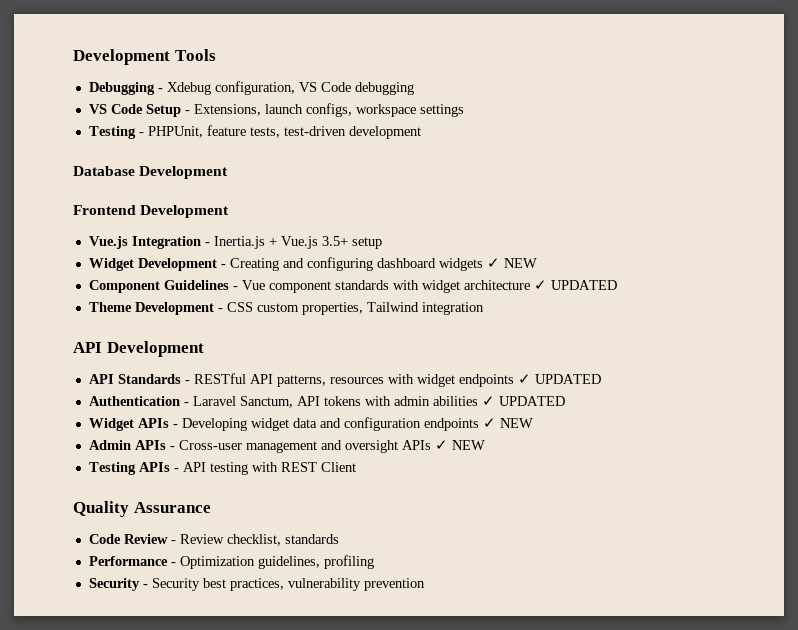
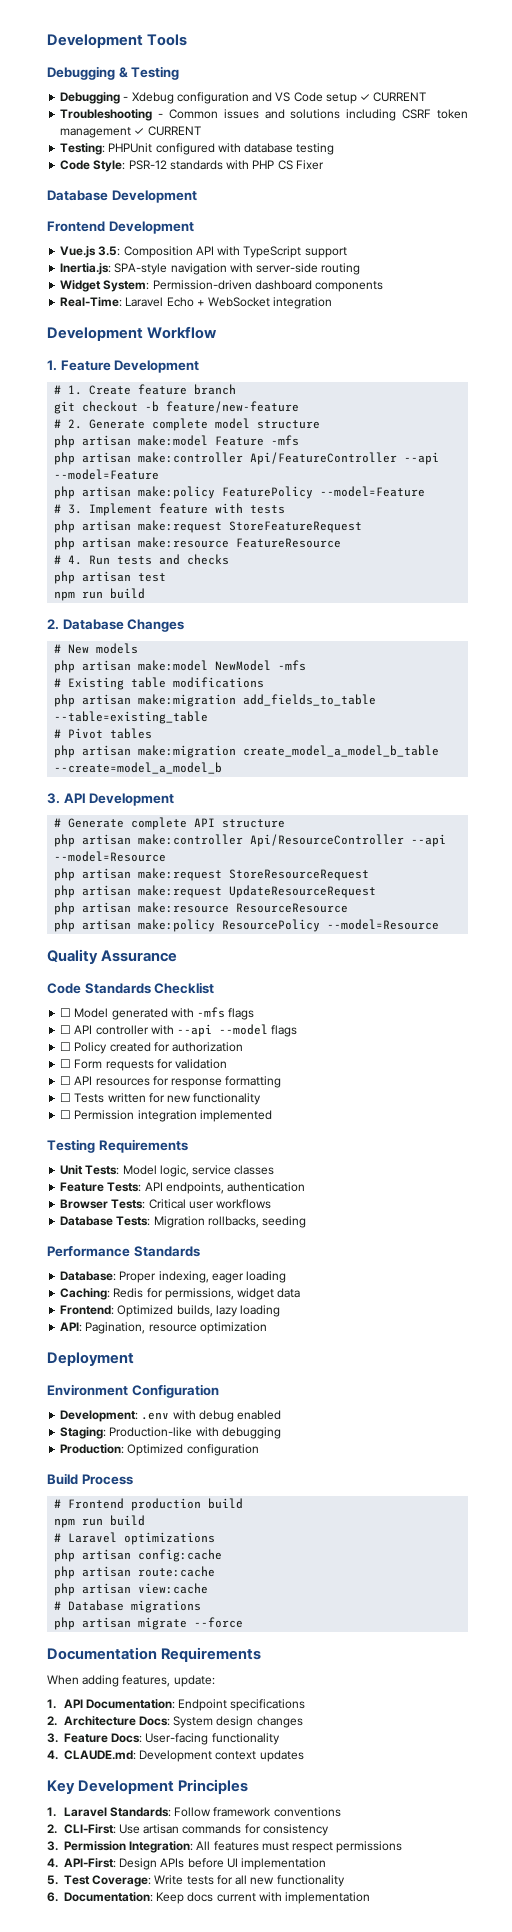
(216, 55) none -> [47,66,180,80] // Debugging & Testing
[214,81,414,95] [88,103,464,117] [88,125,421,139] configuration, VS Code debugging // VS Code Setup - Extensions, launch configs, workspace settings // Testing - PHPUnit, feature tests, test-driven development -> [176,92,427,104] [60,109,468,121] [60,126,201,138] [60,143,335,155] [60,160,324,172] configuration and VS Code setup ✓ CURRENT // Troubleshooting - Common issues and solutions including CSRF token management ✓ CURRENT // Testing: PHPUnit configured with database testing // Code Style: PSR-12 standards with PHP CS Fixer
[131,236,382,249] [88,257,537,271] [88,280,617,293] [88,302,484,315] [73,341,204,357] [88,373,601,387] [88,396,565,408] [88,417,533,431] [88,440,485,453] [88,462,356,475] [73,501,211,517] [88,534,339,546] [88,555,374,569] [88,578,425,591] Integration - Inertia.js + Vue.js 3.5+ setup // Widget Development - Creating and configuring dashboard widgets ✓ NEW // Component Guidelines - Vue component standards with widget architecture ✓ UPDATED // Theme Development - CSS custom properties, Tailwind integration // API Development // API Standards - RESTful API patterns, resources with widget endpoints ✓ UPDATED // Authentication - Laravel Sanctum, API tokens with admin abilities ✓ UPDATED // Widget APIs - Developing widget data and configuration endpoints ✓ NEW // Admin APIs - Cross-user management and oversight APIs ✓ NEW // Testing APIs - API testing with REST Client // Quality Assurance // Code Review - Review checklist, standards // Performance - Optimization guidelines, profiling // Security - Security best practices, vulnerability prevention -> [98,246,347,258] [60,263,361,275] [60,280,384,292] [60,297,333,309] [47,326,218,341] [47,360,200,373] [54,384,237,395] [54,401,300,414] [54,418,321,431] [54,435,300,448] [54,452,440,465] [54,469,160,480] [54,486,426,499] [54,503,286,516] [54,520,363,533] [54,537,342,550] [54,554,230,565] [54,571,167,584] [54,588,146,601] [47,619,185,632] [54,643,139,654] [54,660,307,673] [54,677,265,690] [54,694,377,707] [54,711,209,724] [54,728,153,739] [54,745,440,758] [54,762,223,774] [47,793,175,806] [54,817,286,830] [54,834,447,847] [54,851,167,862] [54,868,370,881] [54,885,377,898] [54,902,349,915] [54,919,440,932] [47,949,178,964] [47,982,215,994] [60,1007,255,1020] [60,1024,298,1037] [60,1042,244,1054] [60,1059,228,1071] [60,1076,282,1088] [60,1093,262,1105] [60,1110,272,1122] [47,1139,188,1153] [60,1165,275,1177] [60,1182,306,1194] [60,1199,272,1209] [60,1216,307,1228] [47,1246,200,1257] [60,1271,287,1283] [60,1288,301,1300] [60,1305,281,1317] [60,1322,267,1334] [47,1352,134,1366] [47,1384,219,1398] [60,1410,282,1422] [60,1427,281,1439] [60,1444,259,1456] [47,1473,133,1485] [54,1498,244,1511] [54,1515,146,1528] [54,1532,216,1545] [54,1549,223,1562] [54,1566,216,1579] [54,1583,209,1596] [54,1600,202,1613] [54,1617,244,1630] [47,1647,262,1662] [47,1675,215,1687] [47,1699,306,1711] [47,1716,303,1728] [47,1733,280,1745] [47,1750,304,1762] [47,1779,249,1794] [47,1807,341,1817] [47,1824,329,1836] [47,1841,403,1853] [47,1858,327,1870] [47,1875,345,1887] [47,1892,371,1904] 3.5: Composition API with TypeScript support // Inertia.js: SPA-style navigation with server-side routing // Widget System: Permission-driven dashboard components // Real-Time: Laravel Echo + WebSocket integration // Development Workflow // 1. Feature Development // # 1. Create feature branch // git checkout -b feature/new-feature // # 2. Generate complete model structure // php artisan make:model Feature -mfs // php artisan make:controller Api/FeatureController --api --model=Feature // php artisan make:policy FeaturePolicy --model=Feature // # 3. Implement feature with tests // php artisan make:request StoreFeatureRequest // php artisan make:resource FeatureResource // # 4. Run tests and checks // php artisan test // npm run build // 2. Database Changes // # New models // php artisan make:model NewModel -mfs // # Existing table modifications // php artisan make:migration add_fields_to_table --table=existing_table // # Pivot tables // php artisan make:migration create_model_a_model_b_table --create=model_a_model_b // 3. API Development // # Generate complete API structure // php artisan make:controller Api/ResourceController --api --model=Resource // php artisan make:request StoreResourceRequest // php artisan make:request UpdateResourceRequest // php artisan make:resource ResourceResource // php artisan make:policy ResourcePolicy --model=Resource // Quality Assurance // Code Standards Checklist // ☐ Model generated with -mfs flags // ☐ API controller with --api --model flags // ☐ Policy created for authorization // ☐ Form requests for validation // ☐ API resources for response formatting // ☐ Tests written for new functionality // ☐ Permission integration implemented // Testing Requirements // Unit Tests: Model logic, service classes // Feature Tests: API endpoints, authentication // Browser Tests: Critical user workflows // Database Tests: Migration rollbacks, seeding // Performance Standards // Database: Proper indexing, eager loading // Caching: Redis for permissions, widget data // Frontend: Optimized builds, lazy loading // API: Pagination, resource optimization // Deployment // Environment Configuration // Development: .env with debug enabled // Staging: Production-like with debugging // Production: Optimized configuration // Build Process // # Frontend production build // npm run build // # Laravel optimizations // php artisan config:cache // php artisan route:cache // php artisan view:cache // # Database migrations // php artisan migrate --force // Documentation Requirements // When adding features, update: // 1. API Documentation: Endpoint specifications // 2. Architecture Docs: System design changes // 3. Feature Docs: User-facing functionality // 4. CLAUDE.md: Development context updates // Key Development Principles // 1. Laravel Standards: Follow framework conventions // 2. CLI-First: Use artisan commands for consistency // 3. Permission Integration: All features must respect permissions // 4. API-First: Design APIs before UI implementation // 5. Test Coverage: Write tests for all new functionality // 6. Documentation: Keep docs current with implementation

